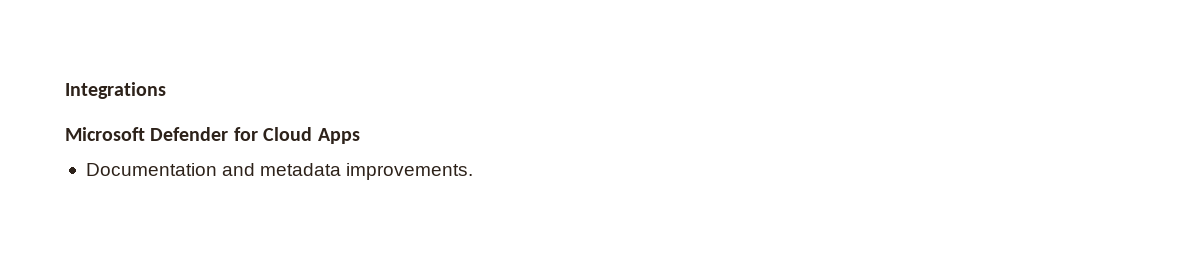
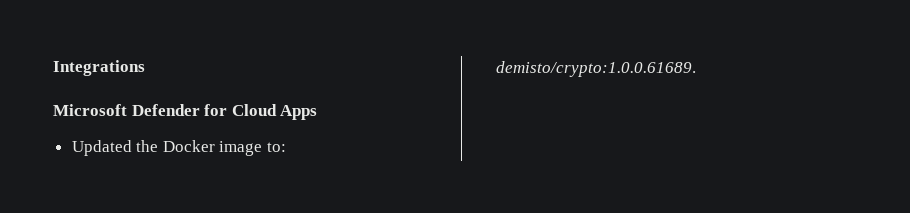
[85,163,474,180] Documentation and metadata improvements. -> [71,140,287,156] [495,61,696,77] Updated the Docker image to: demisto/crypto:1.0.0.61689.

